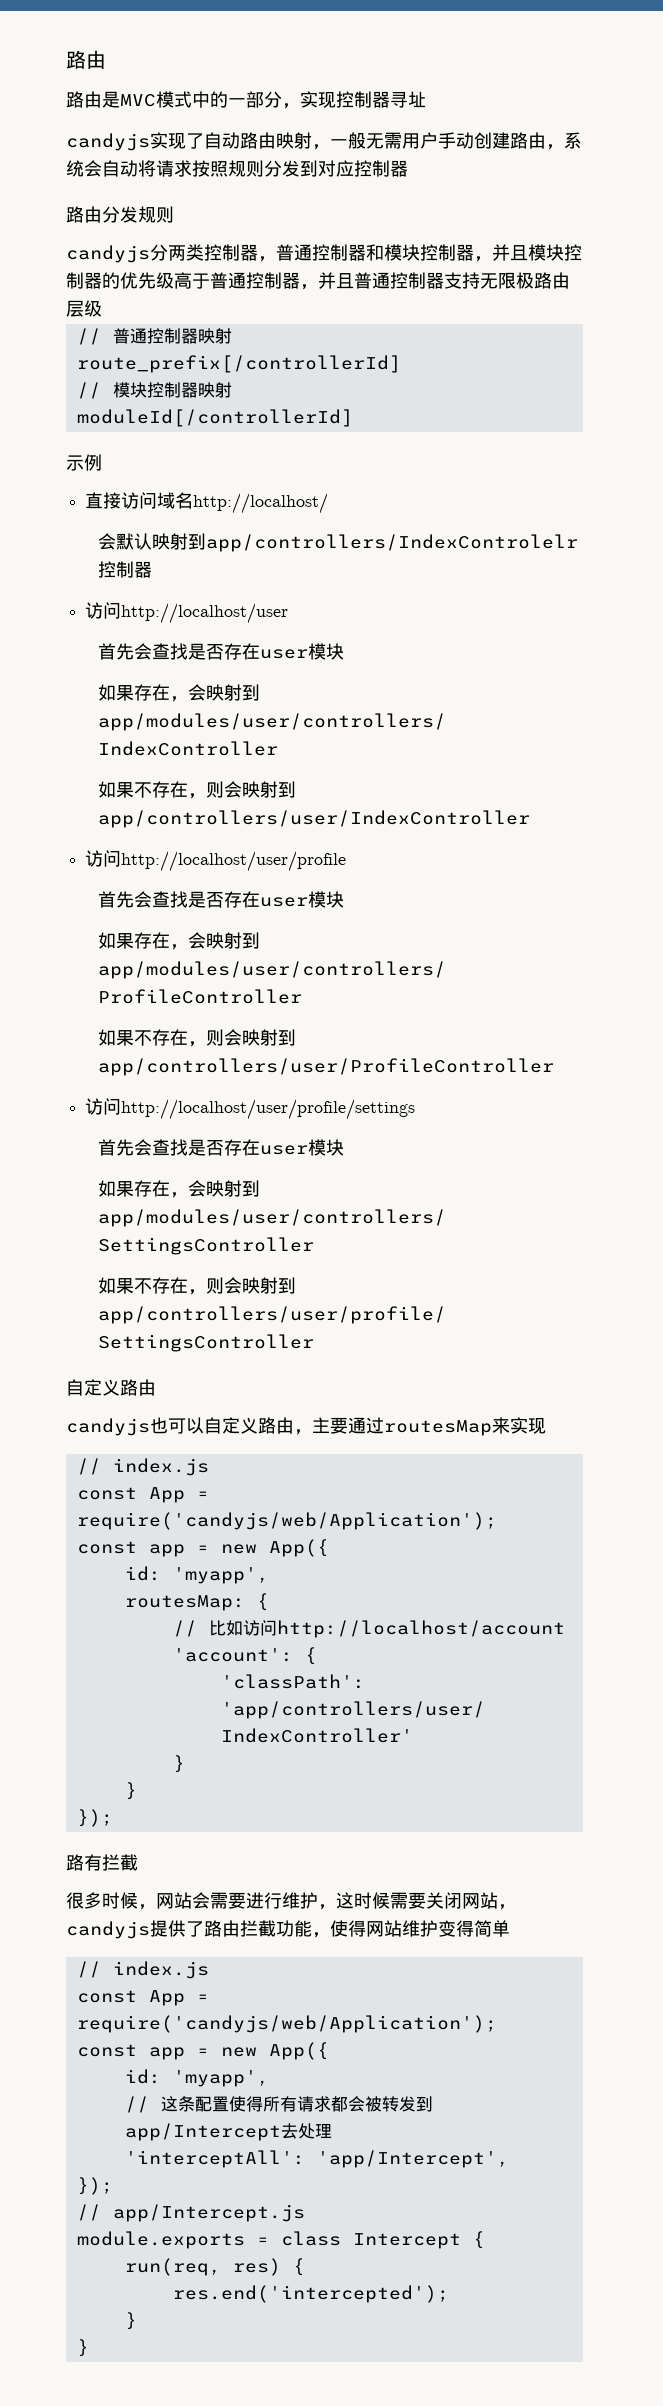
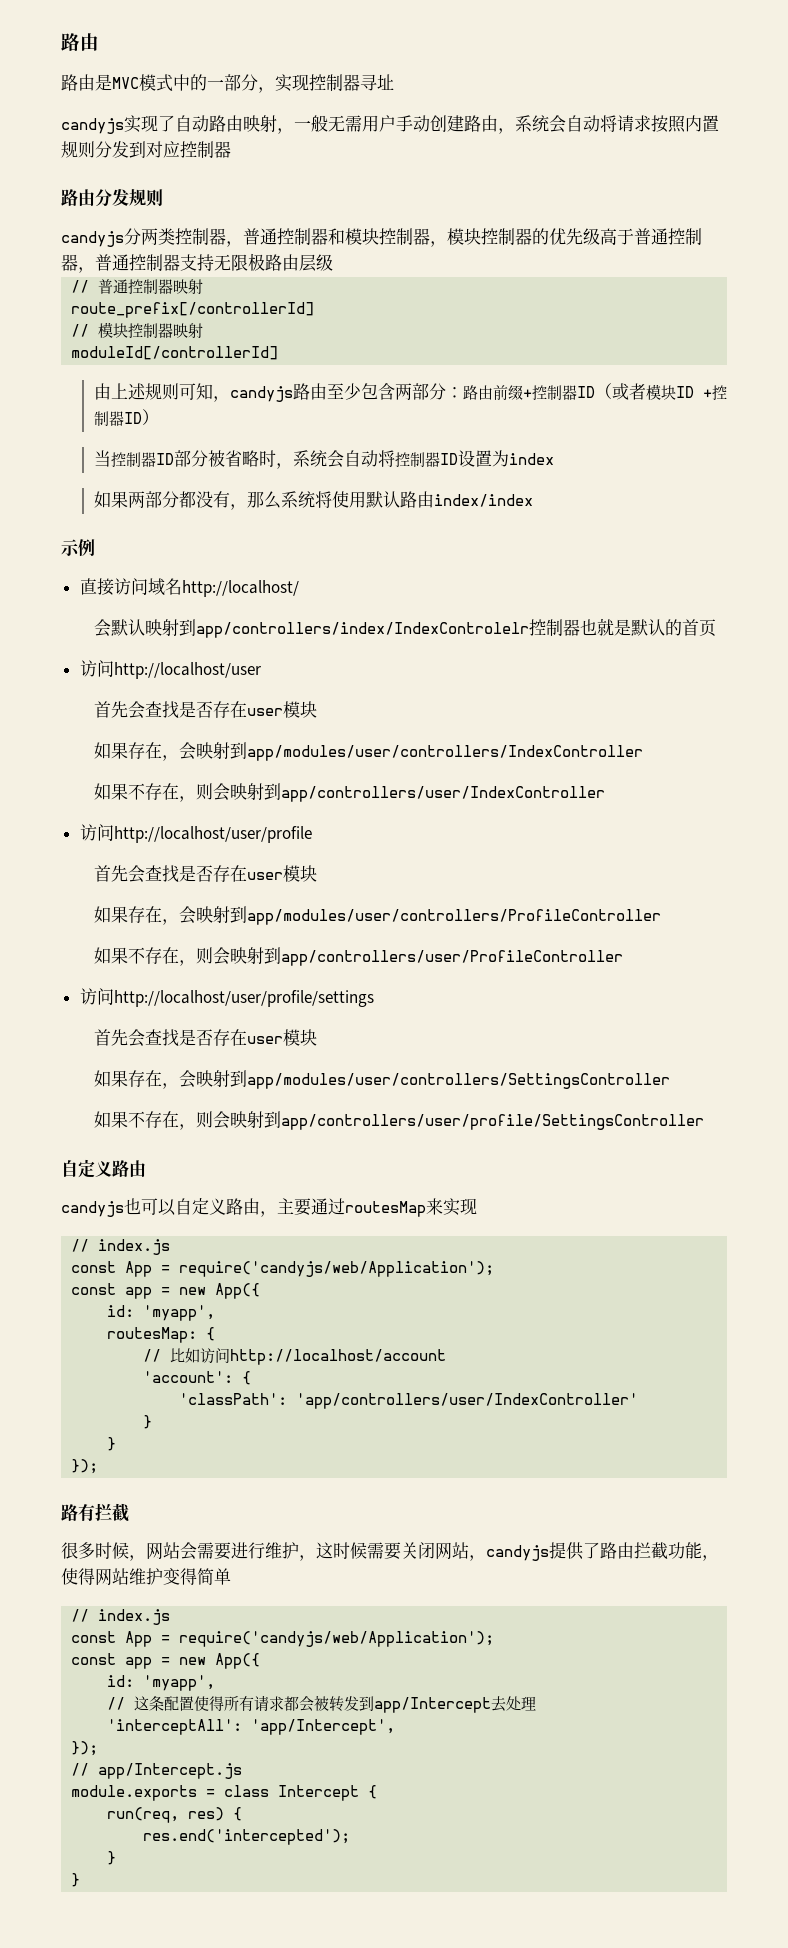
(228, 169) none -> [685,115,719,132] 内置
[492,244,528,261] 并且 -> (447, 244) none
[318,272,354,289] 并且 -> (95, 270) none
(353, 418) none -> [93,383,727,402] [93,409,159,426] [93,450,554,469] [93,491,533,510] // 由上述规则可知，candyjs路由至少包含两部分：路由前缀+控制器ID（或者模块ID +控制器ID） // 当控制器ID部分被省略时，系统会自动将控制器ID设置为index // 如果两部分都没有，那么系统将使用默认路由index/index
[205,534,578,552] [97,561,152,578] app/controllers/IndexControlelr控制器 -> [195,618,716,638] app/controllers/index/IndexControlelr控制器也就是默认的首页

